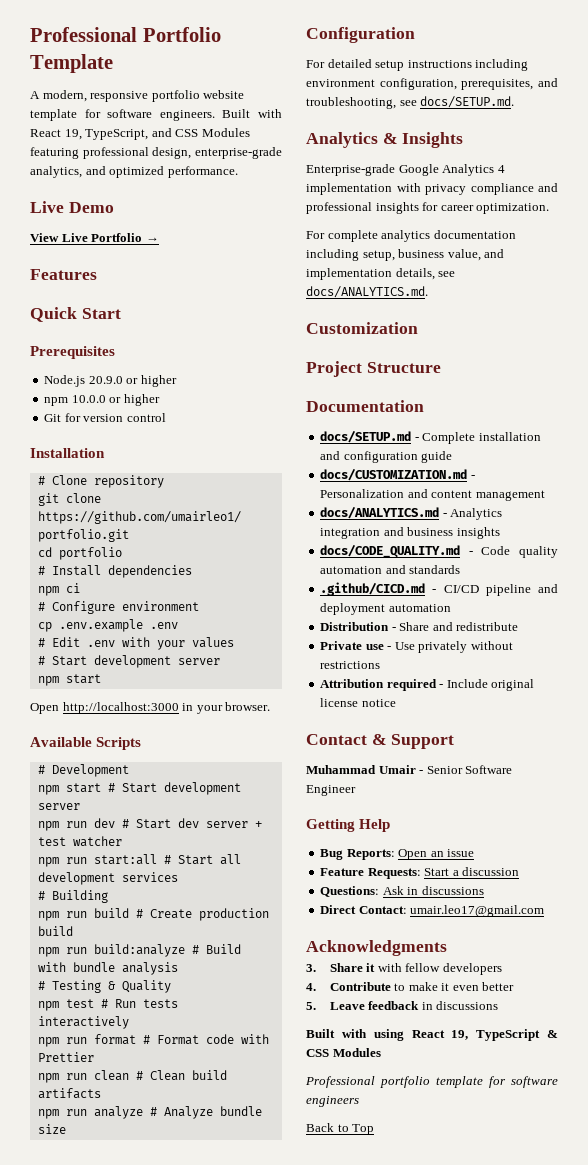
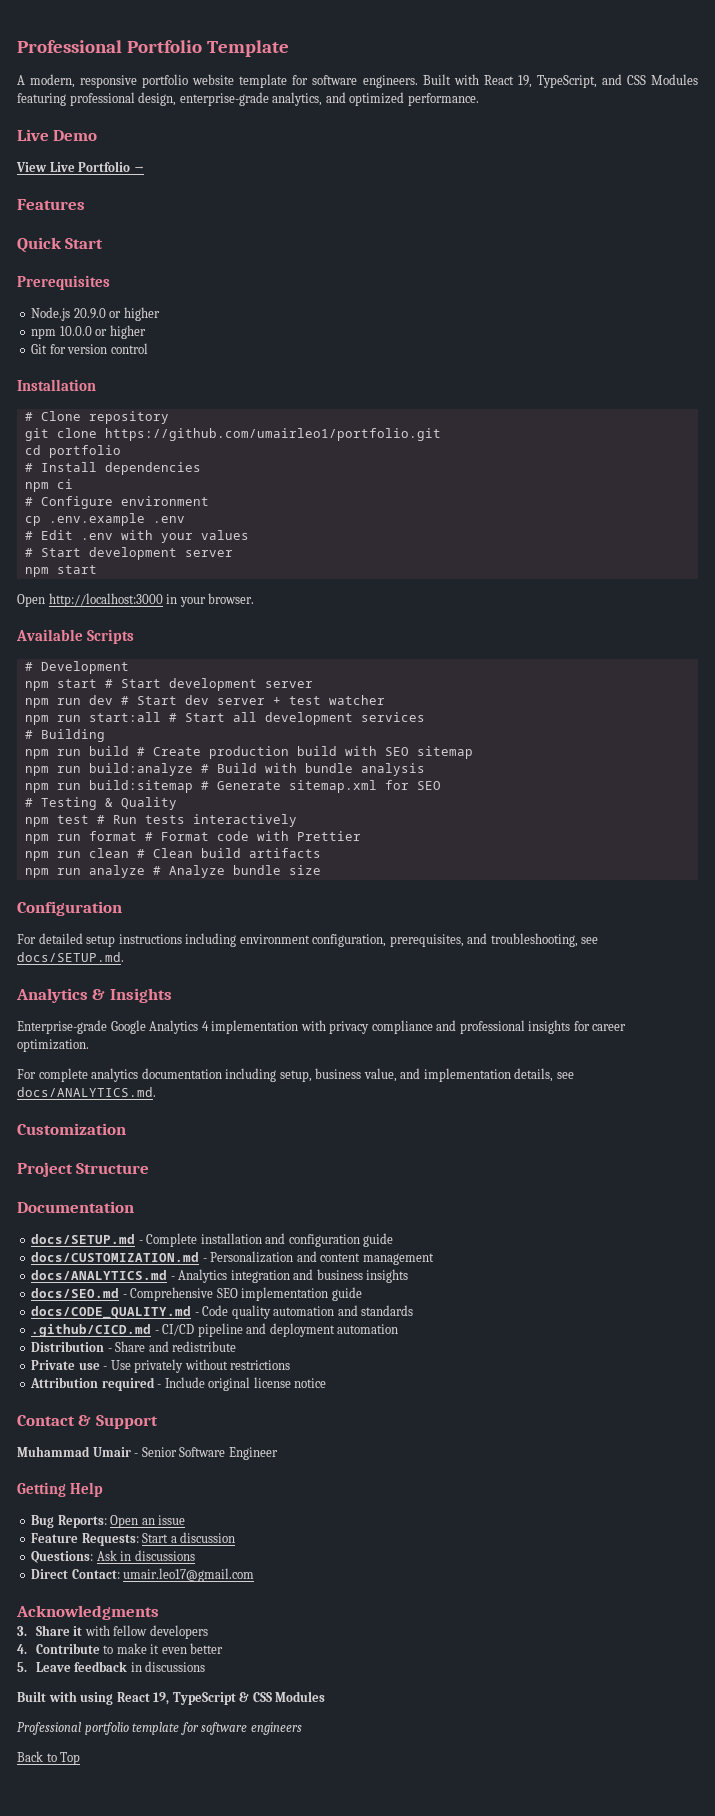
(73, 931) none -> [344,746,473,759] with SEO sitemap
(178, 968) none -> [24,780,441,793] // npm run build:sitemap # Generate sitemap.xml for SEO
(500, 533) none -> [31,1287,362,1301] // docs/SEO.md - Comprehensive SEO implementation guide

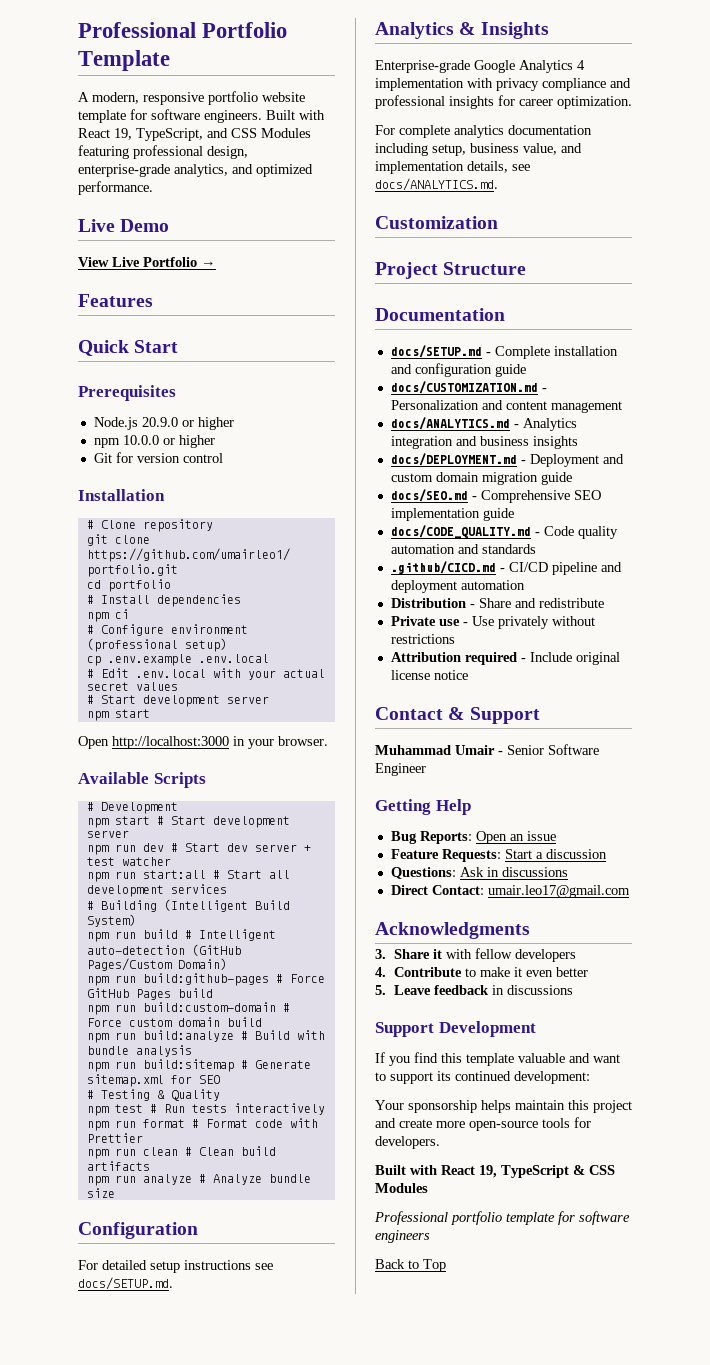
(209, 501) none -> [86,638,227,652] (professional setup)
[152,516,185,523] .env -> [198,654,269,663] .env.local
[80,533,113,540] .env -> [135,669,206,678] .env.local
(193, 538) none -> [282,669,325,678] [86,682,129,691] actual secret
(105, 735) none -> [163,899,290,912] [86,914,136,927] (Intelligent Build System)
[152,746,473,759] Create production build with SEO sitemap -> [198,929,276,941] [86,944,241,956] [86,958,227,971] [86,973,325,986] [86,988,213,1000] [86,1002,290,1015] [86,1017,262,1027] Intelligent auto-detection (GitHub Pages/Custom Domain) // npm run build:github-pages # Force GitHub Pages build // npm run build:custom-domain # Force custom domain build
[185,933,578,947] including environment configuration, prerequisites, and troubleshooting, -> (251, 1265) none
(409, 1276) none -> [390,453,624,467] [390,472,572,485] // docs/DEPLOYMENT.md - Deployment and custom domain migration guide
[17,1691,114,1705] // Built with using -> [375,1021,536,1037] [375,1052,620,1066] [375,1071,590,1084] [375,1100,632,1113] [375,1117,591,1131] [375,1136,440,1149] [375,1165,437,1175] // Support Development // If you find this template valuable and want to support its continued development: // Your sponsorship helps maintain this project and create more open-source tools for developers. // Built with

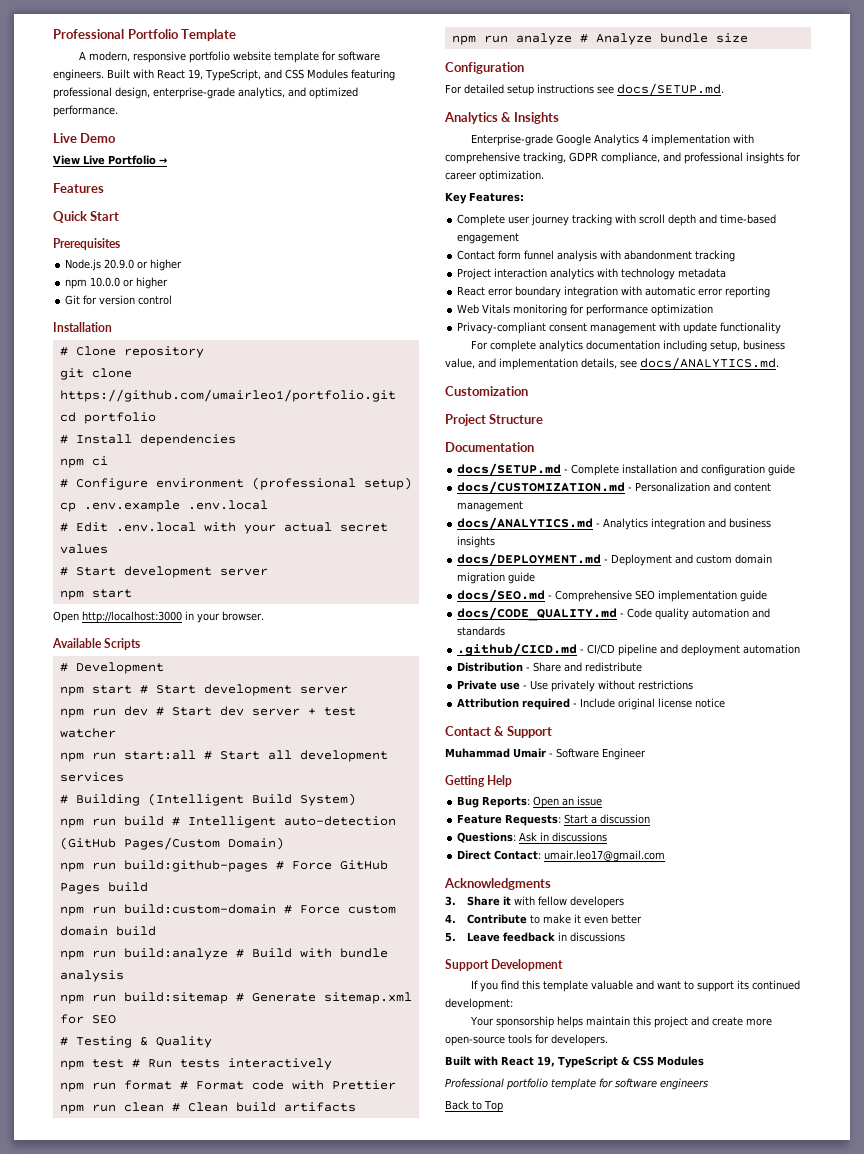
[496,78,606,91] privacy compliance -> [445,152,660,164] comprehensive tracking, GDPR compliance,
(632, 102) none -> [445,192,524,204] [457,214,777,226] [457,233,520,244] [457,250,736,262] [457,268,727,280] [457,286,771,298] [457,304,714,316] [457,322,782,334] // Key Features: // Complete user journey tracking with scroll depth and time-based engagement // Contact form funnel analysis with abandonment tracking // Project interaction analytics with technology metadata // React error boundary integration with automatic error reporting // Web Vitals monitoring for performance optimization // Privacy-compliant consent management with update functionality
[507,745,544,755] Senior -> (553, 755) none

